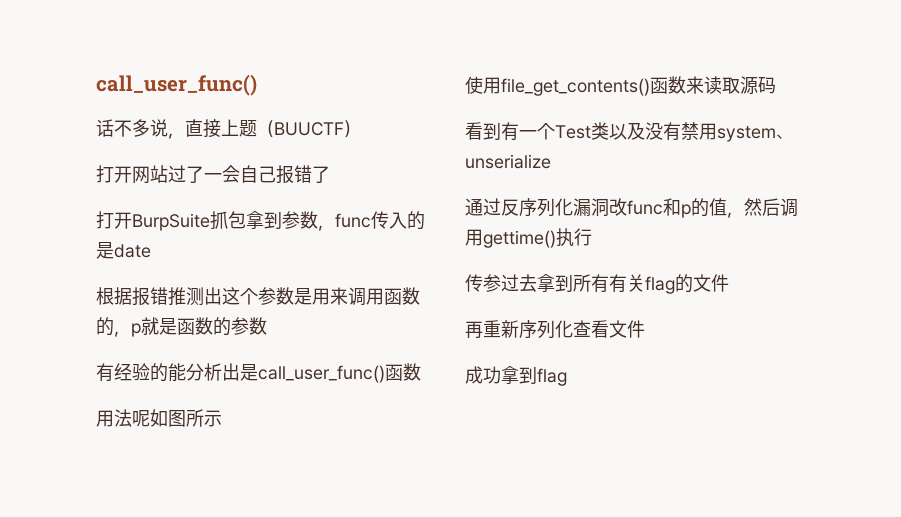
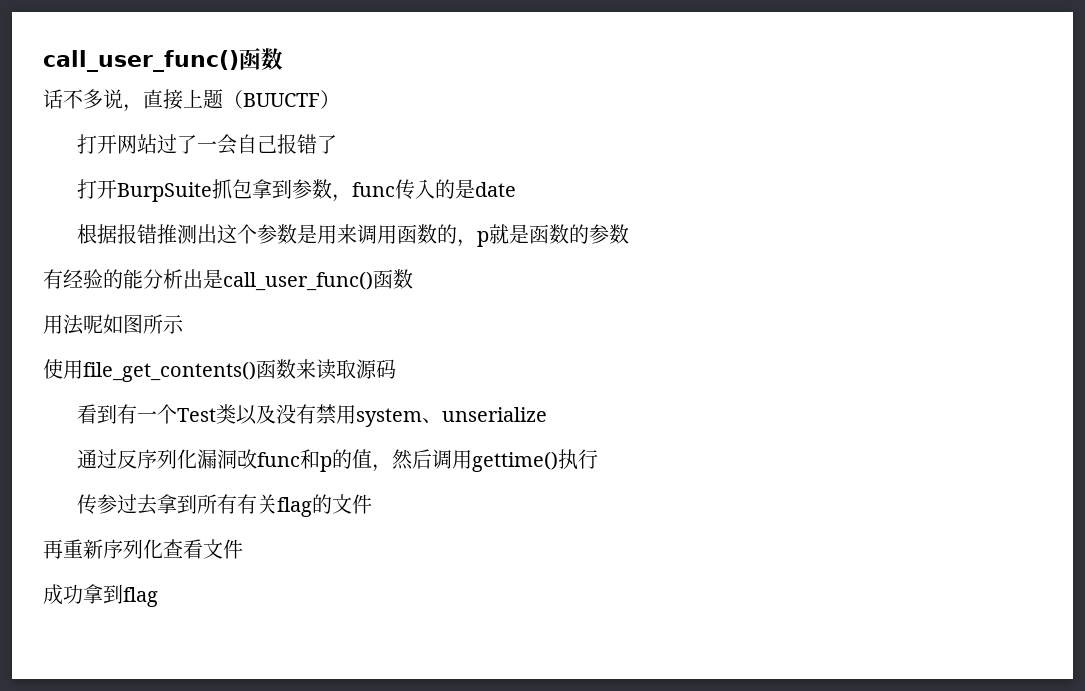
[96,74,257,96] call_user_func() -> [43,48,283,72] call_user_func()函数

